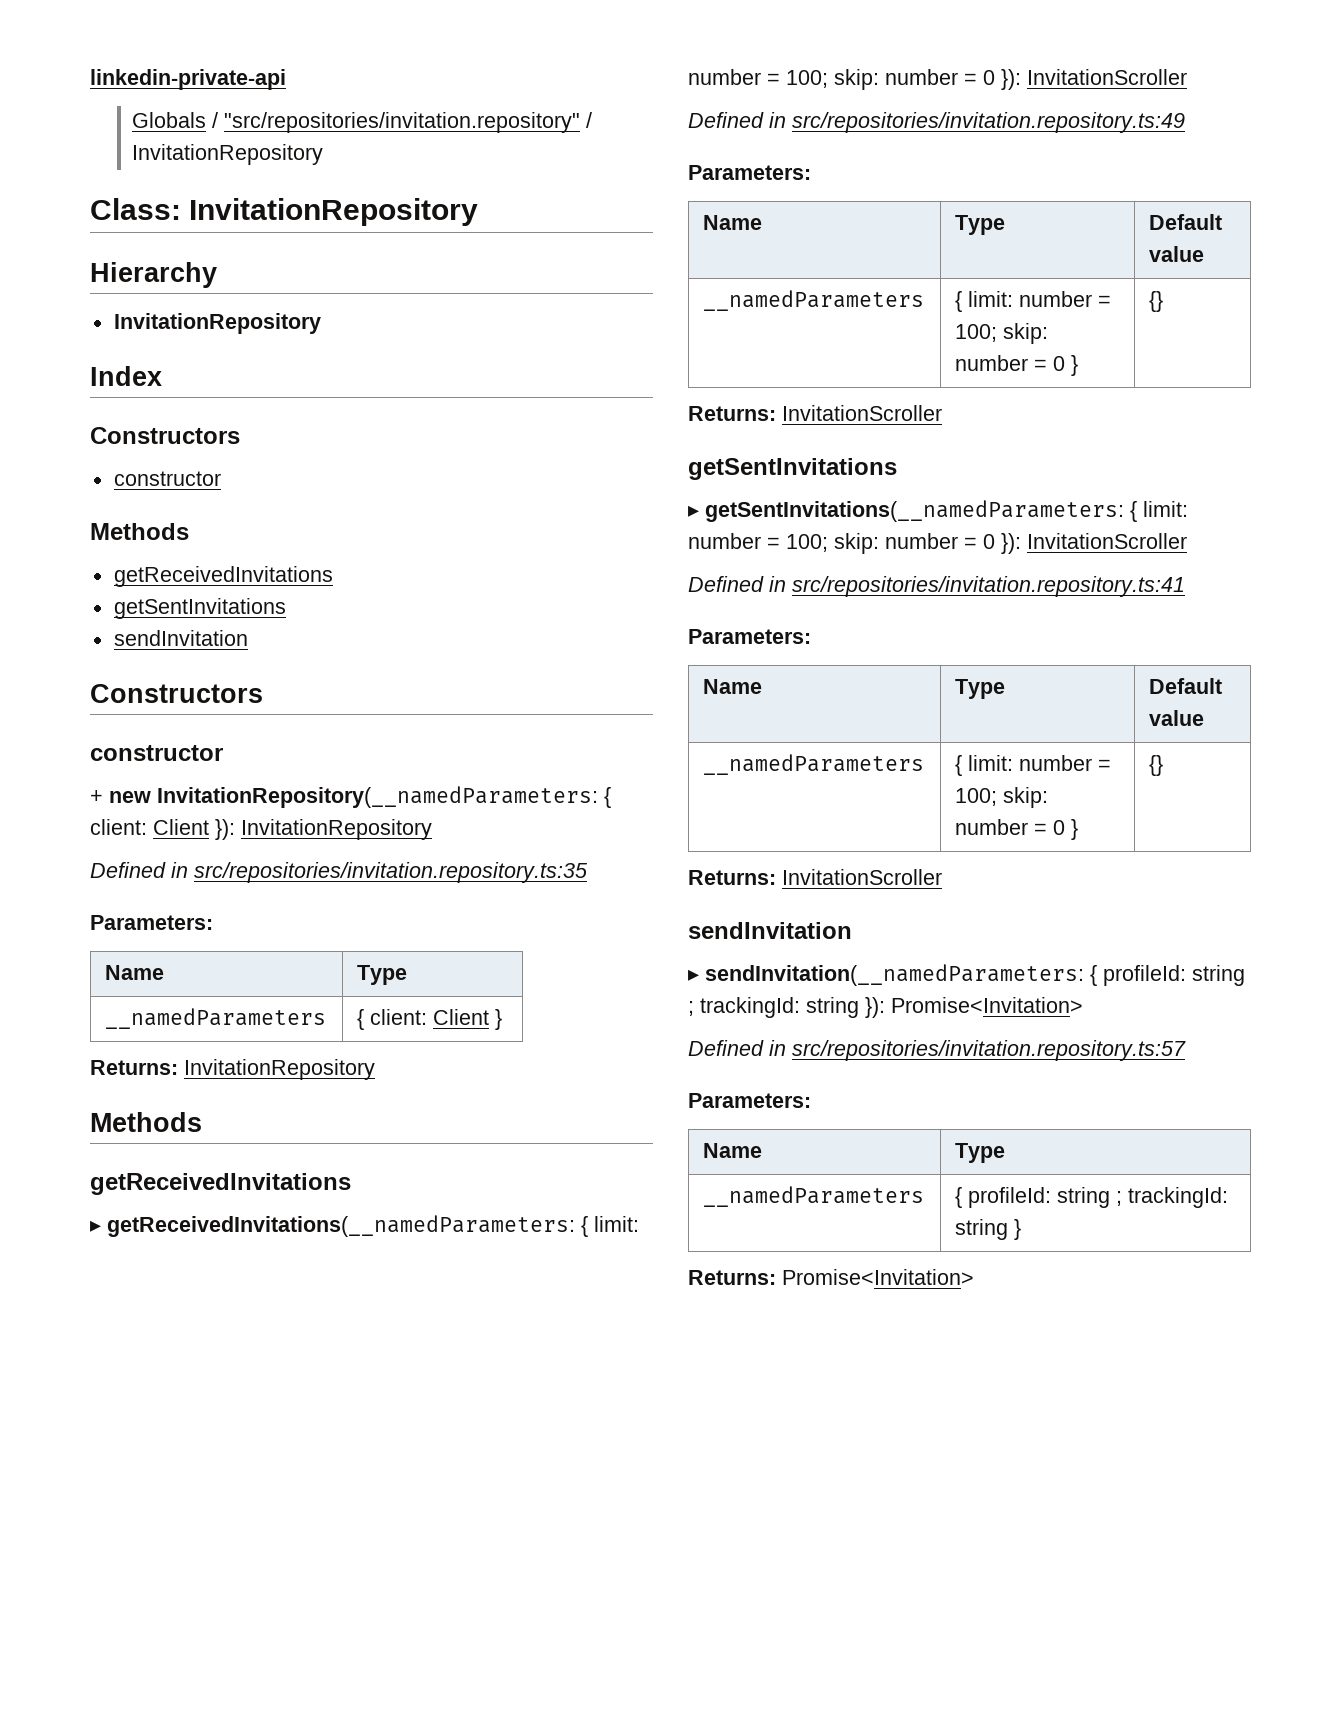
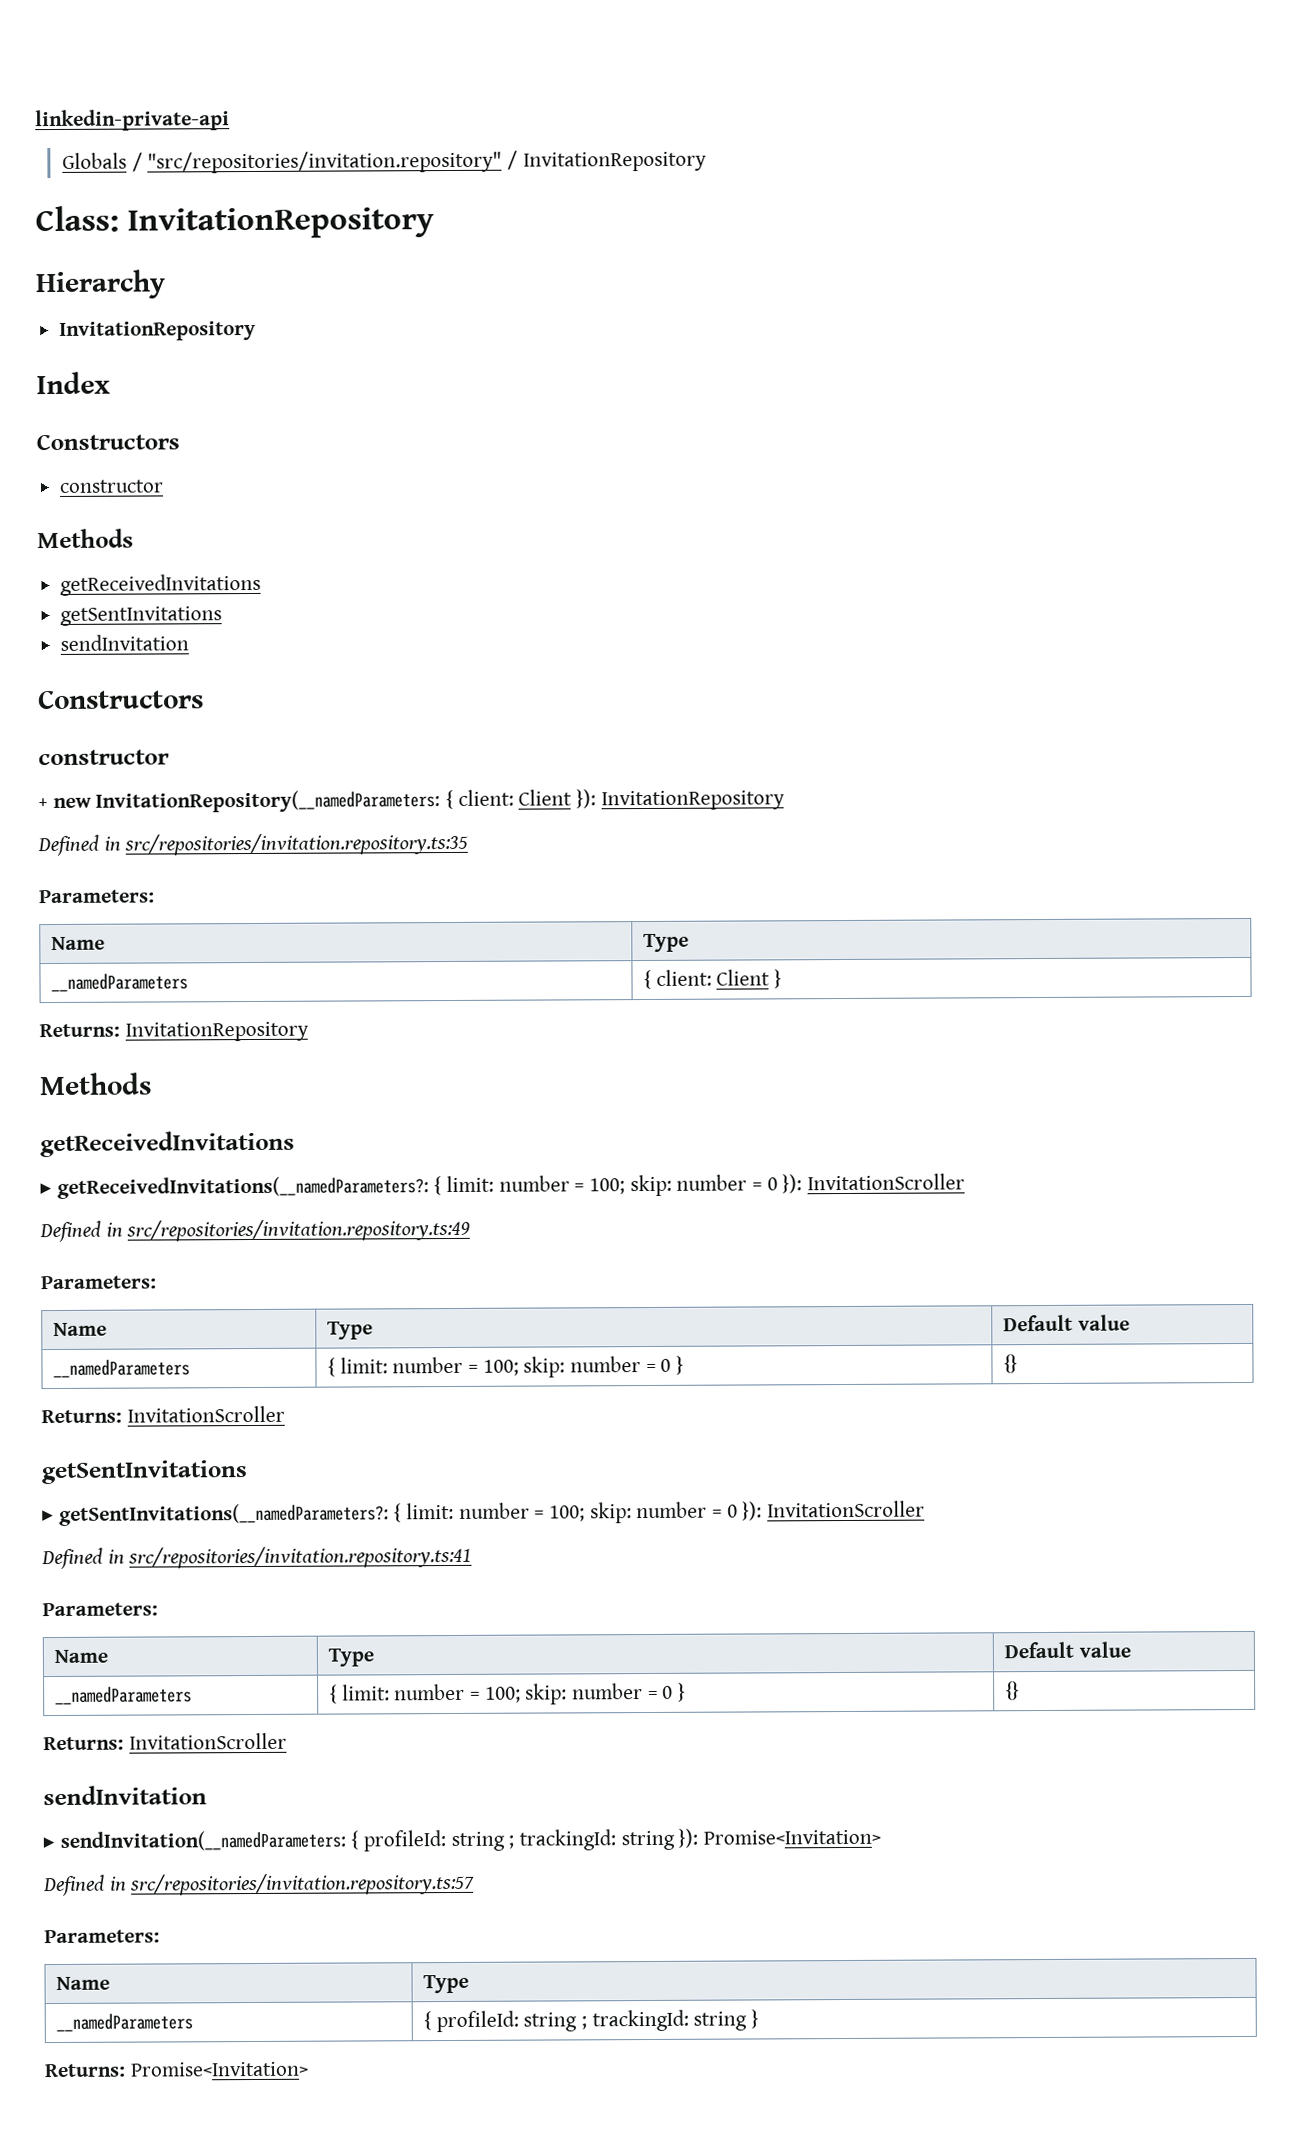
[107,1215,575,1237] getReceivedInvitations(__namedParameters: -> [56,1176,429,1199] getReceivedInvitations(__namedParameters?:
[705,500,1124,522] getSentInvitations(__namedParameters: -> [58,1503,389,1526] getSentInvitations(__namedParameters?:

